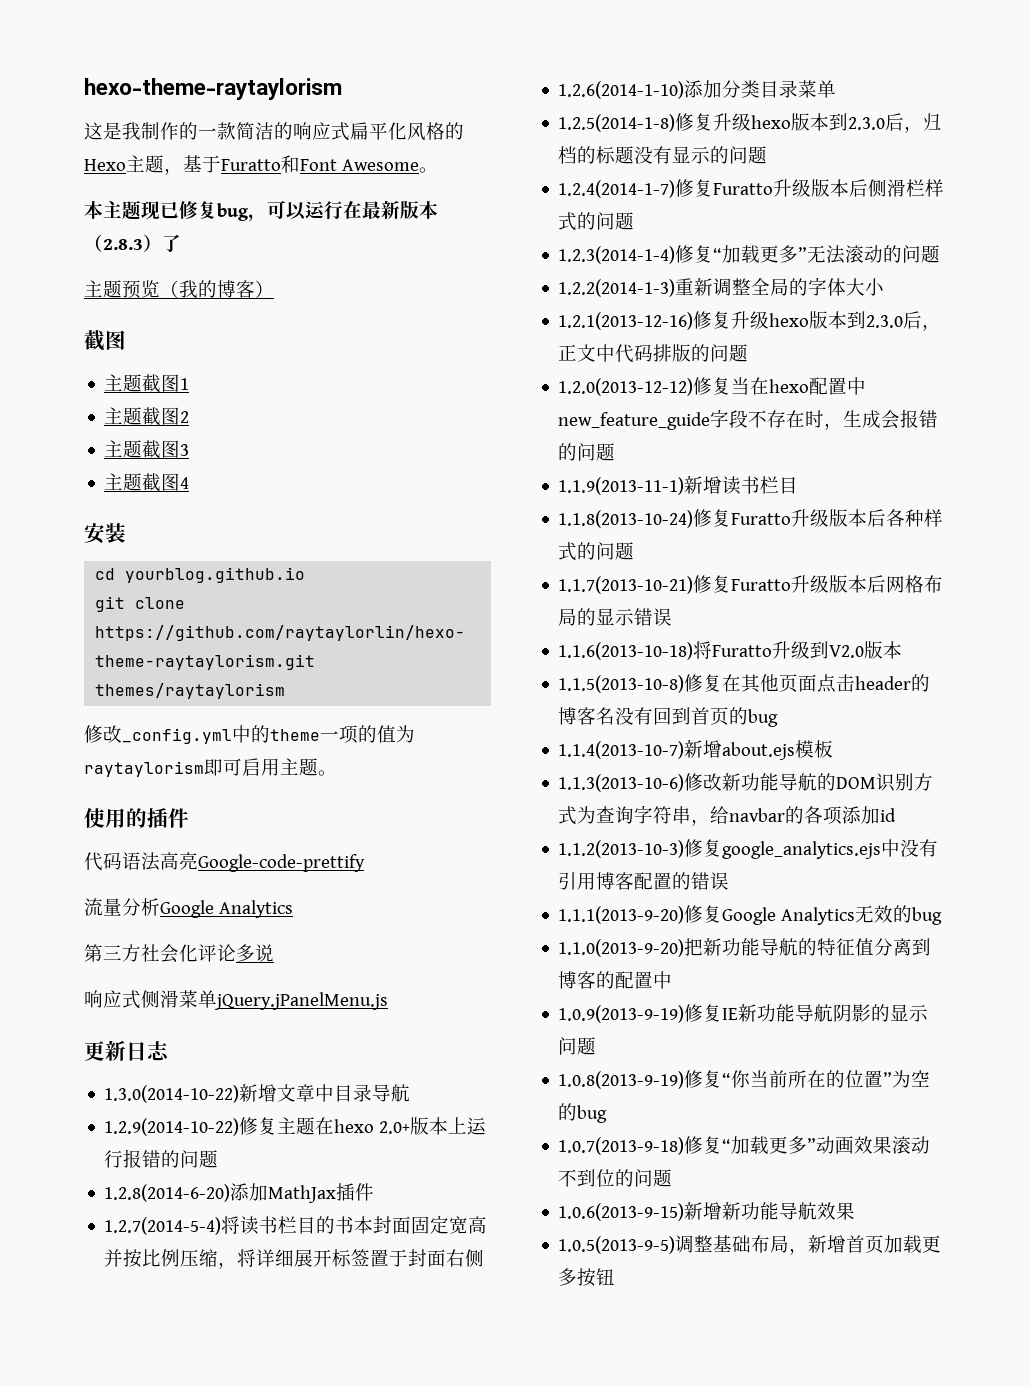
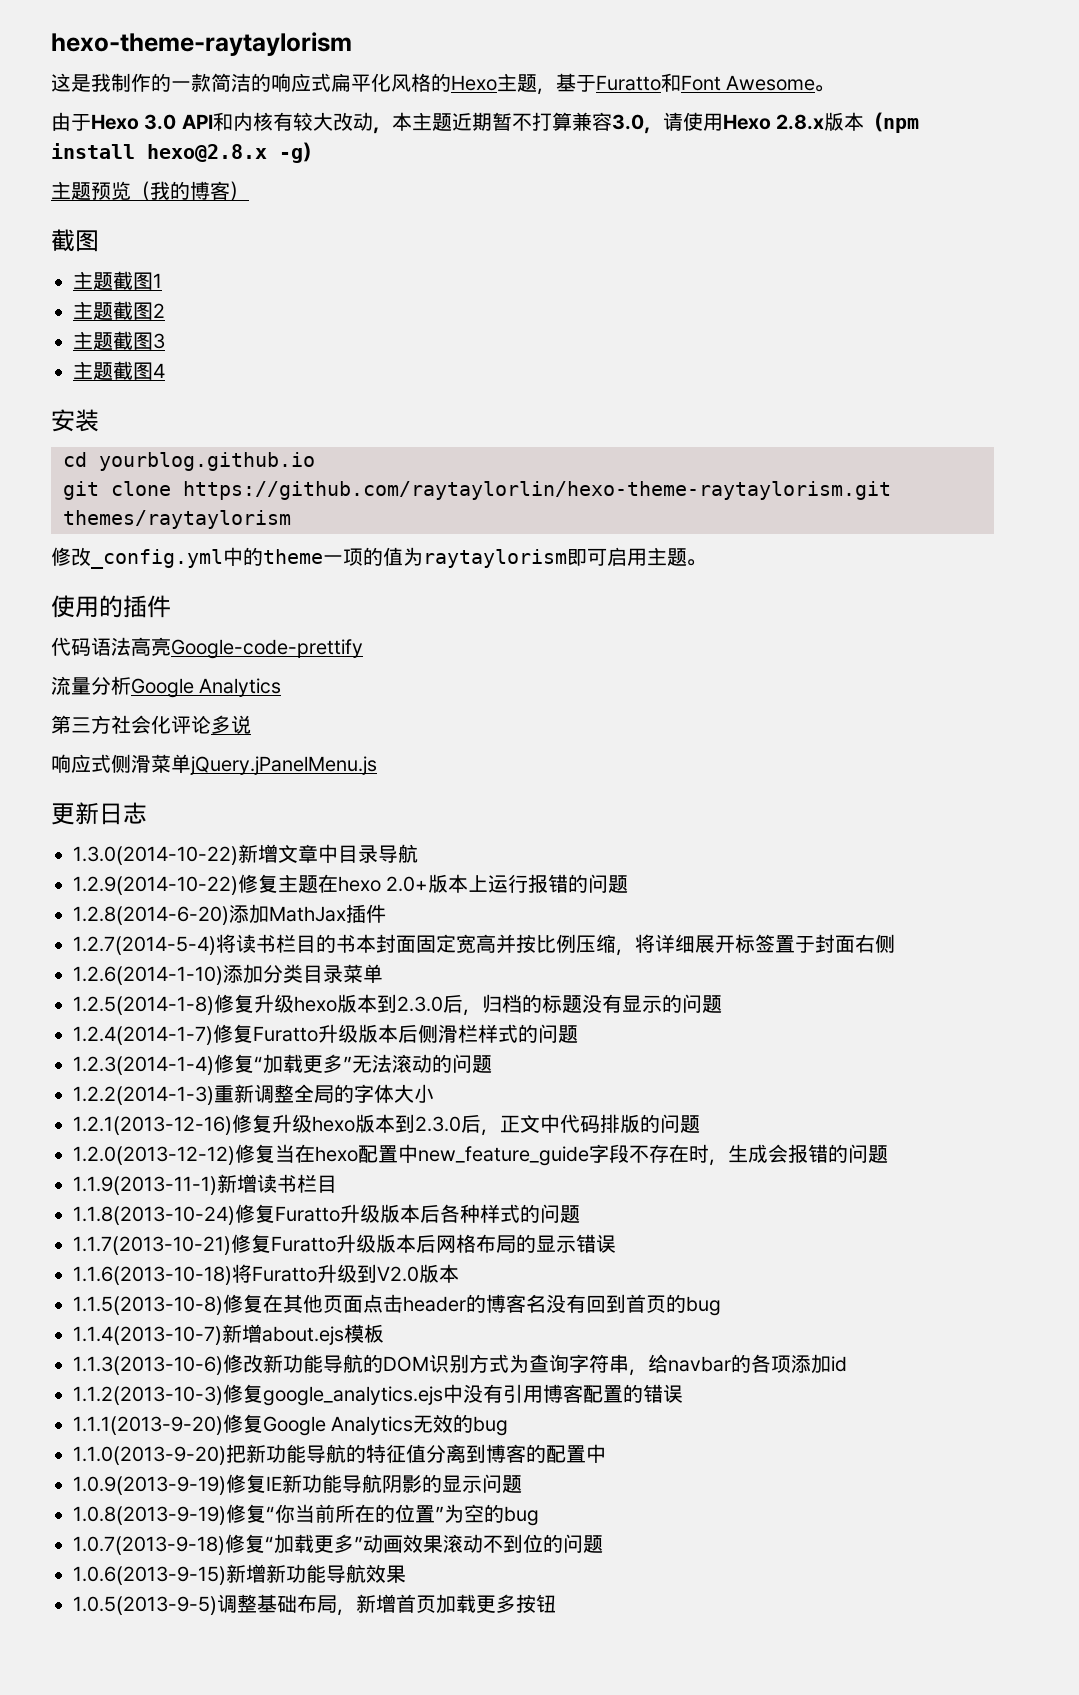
[84,200,438,222] [84,234,181,252] 本主题现已修复bug，可以运行在最新版本（2.8.3）了 -> [51,112,920,134] [51,142,322,163] 由于Hexo 3.0 API和内核有较大改动，本主题近期暂不打算兼容3.0，请使用Hexo 2.8.x版本（npm install hexo@2.8.x -g）

